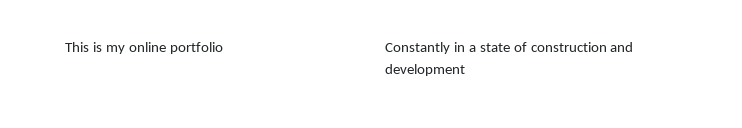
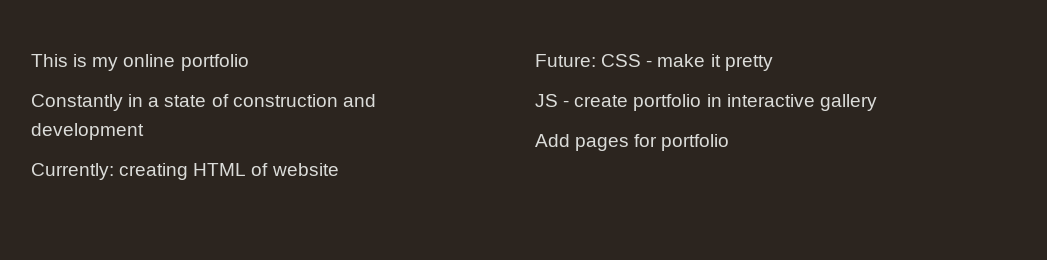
(465, 70) none -> [31,163,339,180] [535,54,773,71] [535,94,877,111] [535,134,730,151] // Currently: creating HTML of website // Future: CSS - make it pretty // JS - create portfolio in interactive gallery // Add pages for portfolio

